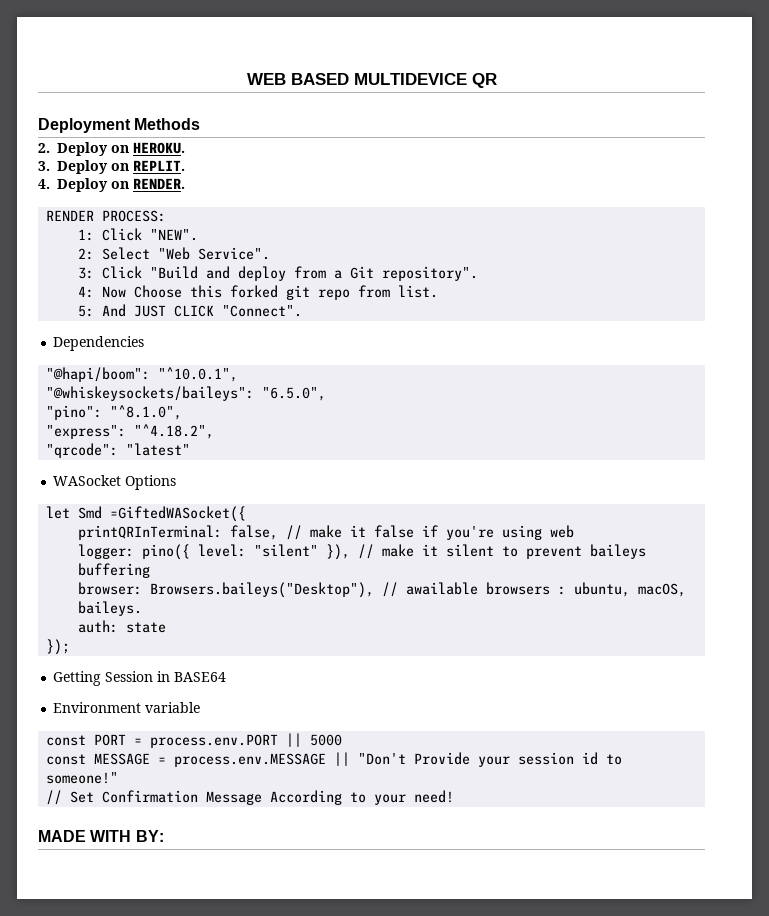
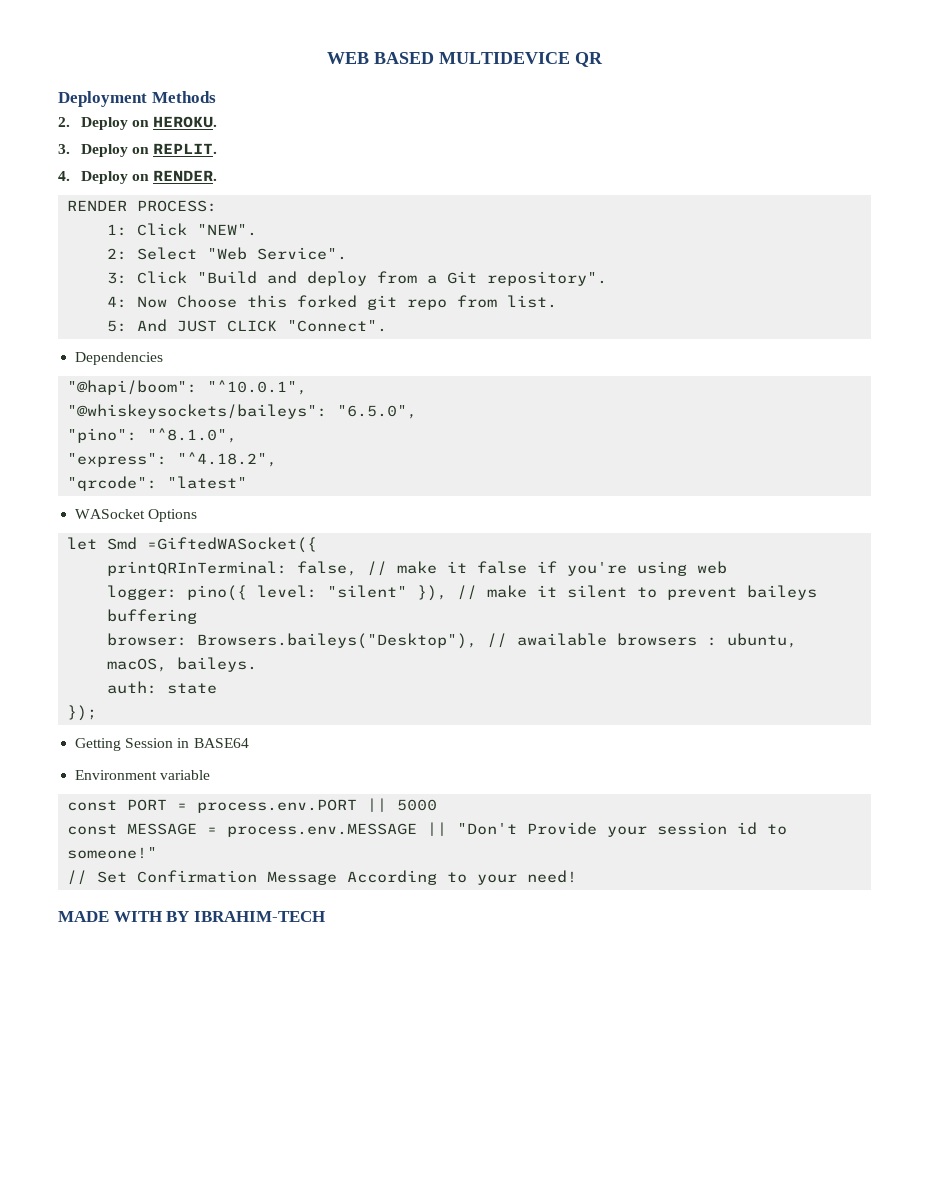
[135,830,164,842] BY: -> [166,911,325,922] BY IBRAHIM-TECH

